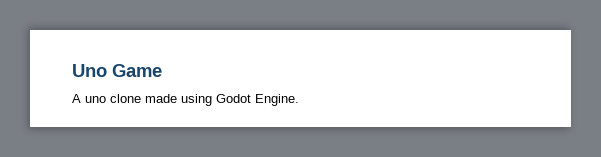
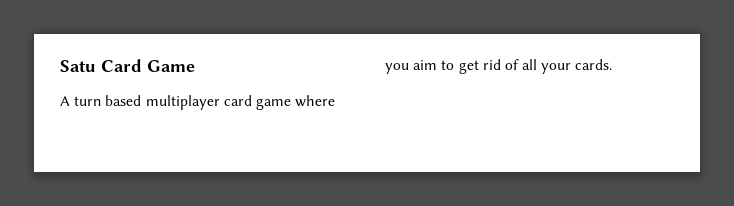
[72,64,107,77] Uno -> [60,59,142,72] Satu Card
[85,94,299,106] uno clone made using Godot Engine. -> [74,95,336,110] [385,59,613,74] turn based multiplayer card game where you aim to get rid of all your cards.

